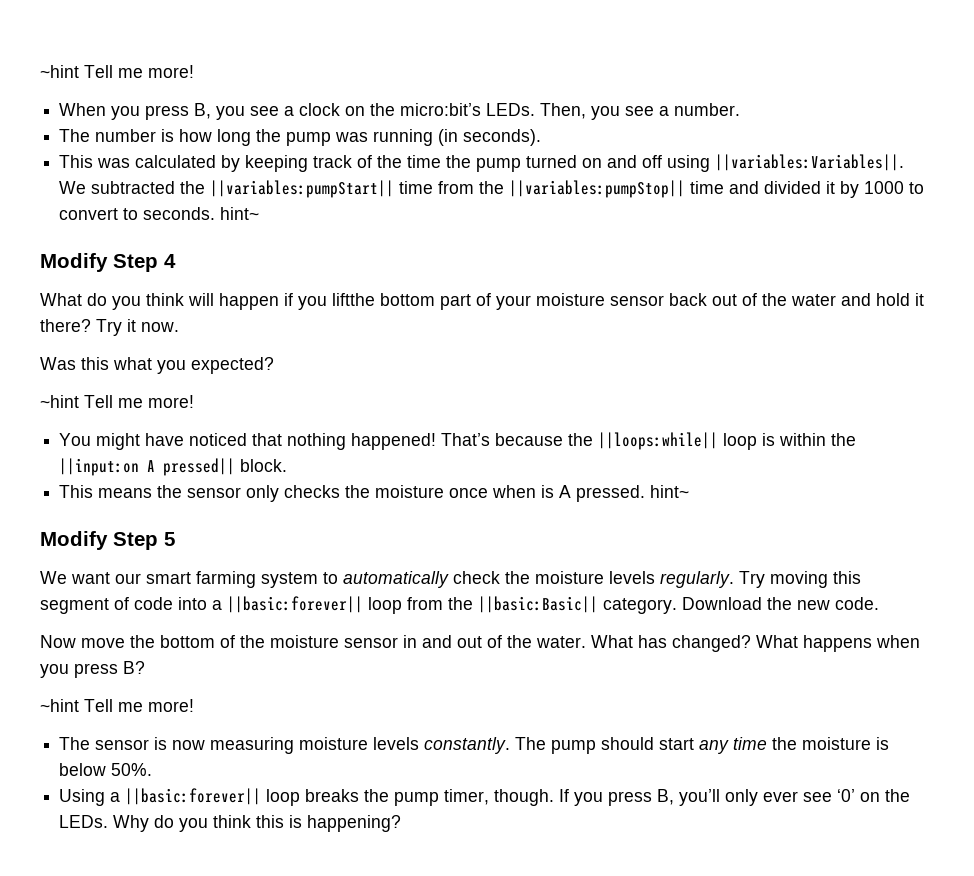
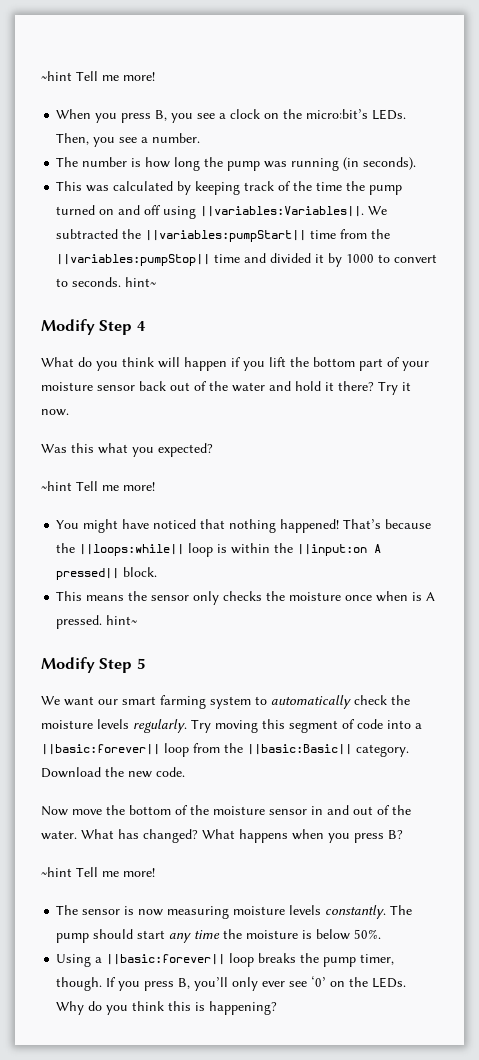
[332,293,375,306] liftthe -> [269,357,309,367] lift the

